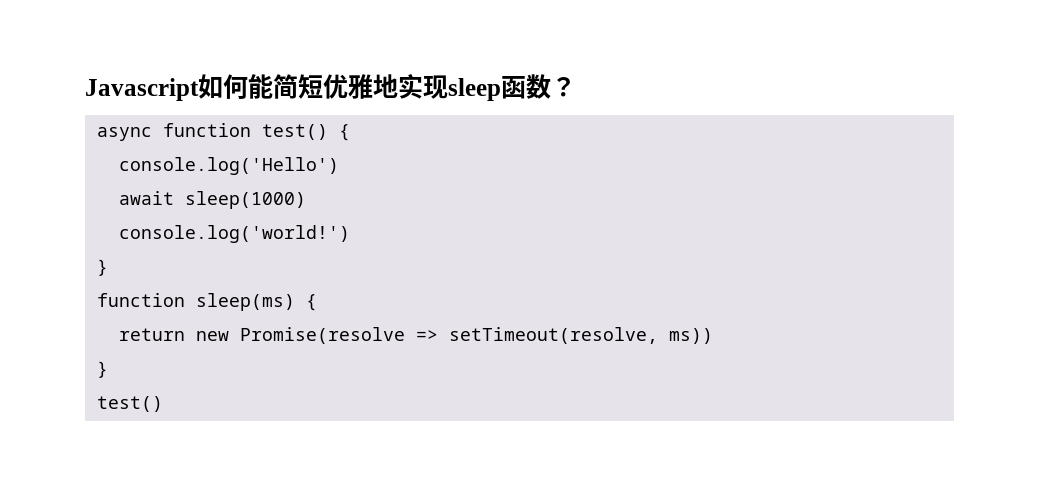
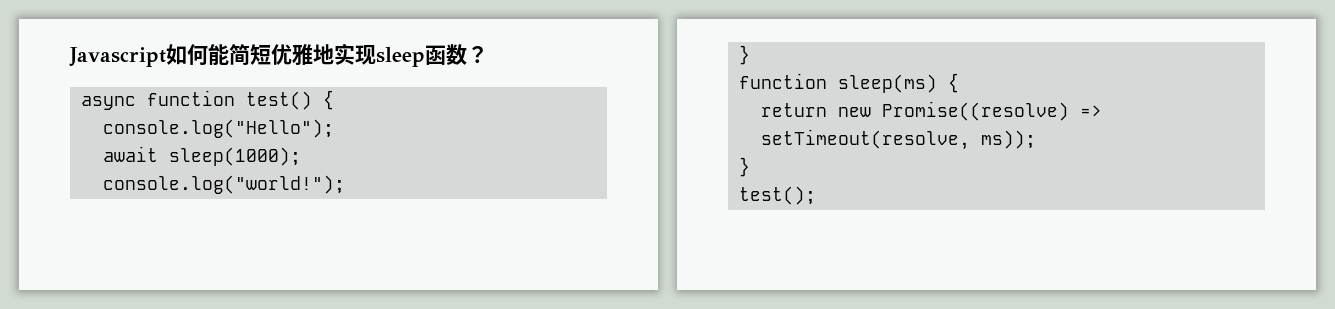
[119,157,339,175] console.log('Hello') -> [102,119,334,138] console.log("Hello");
[185,191,306,209] [119,225,350,243] sleep(1000) // console.log('world!') -> [168,147,301,166] [102,175,345,194] sleep(1000); // console.log("world!");
[240,327,405,344] Promise(resolve -> [881,101,1069,121] Promise((resolve)
[669,328,713,344] [97,361,108,378] [97,396,163,412] ms)) // } // test() -> [980,130,1036,149] [738,157,750,177] [738,186,816,205] ms)); // } // test();

